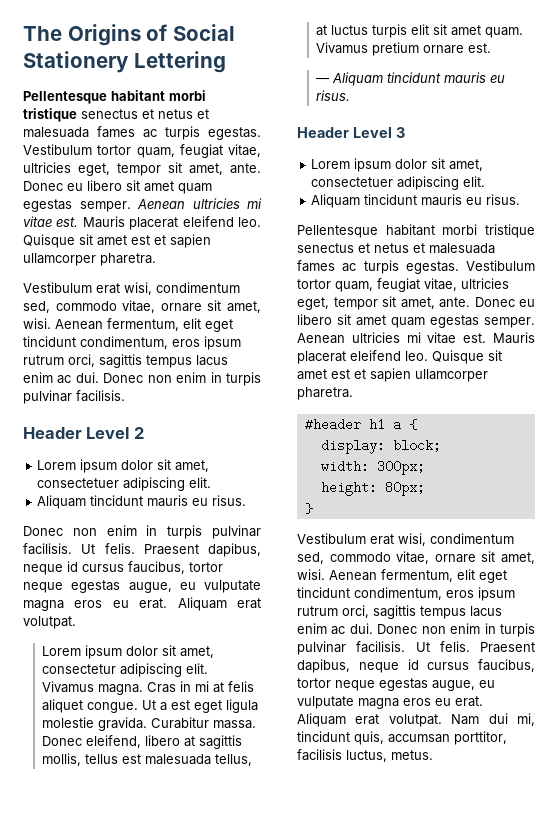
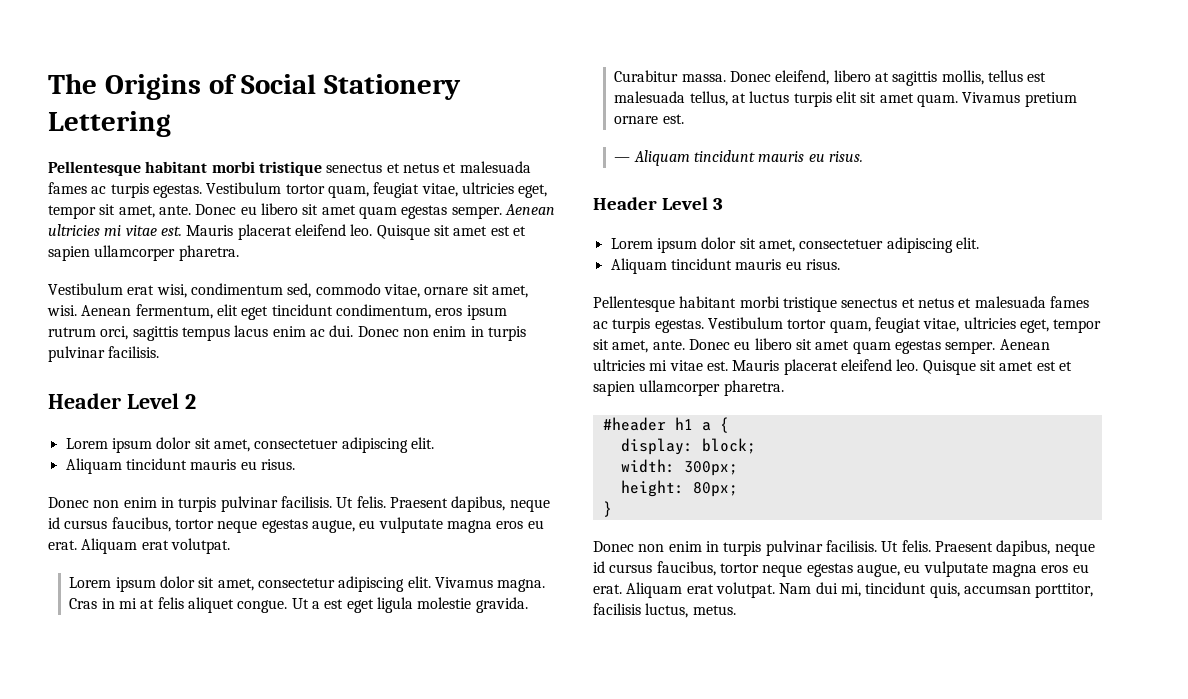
[297,533,514,546] [297,551,535,564] [297,569,507,583] [297,587,515,601] [297,605,502,619] [297,623,373,635] Vestibulum erat wisi, condimentum sed, commodo vitae, ornare sit amet, wisi. Aenean fermentum, elit eget tincidunt condimentum, eros ipsum rutrum orci, sagittis tempus lacus enim ac dui. -> (612, 509) none

